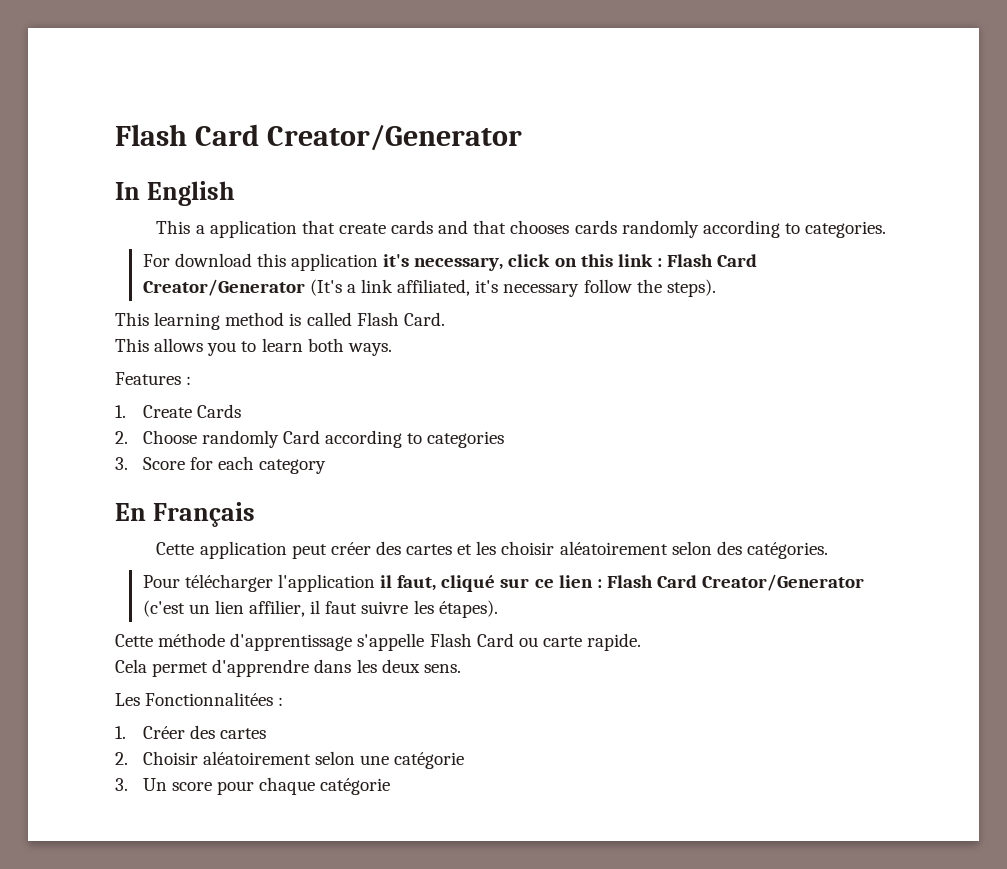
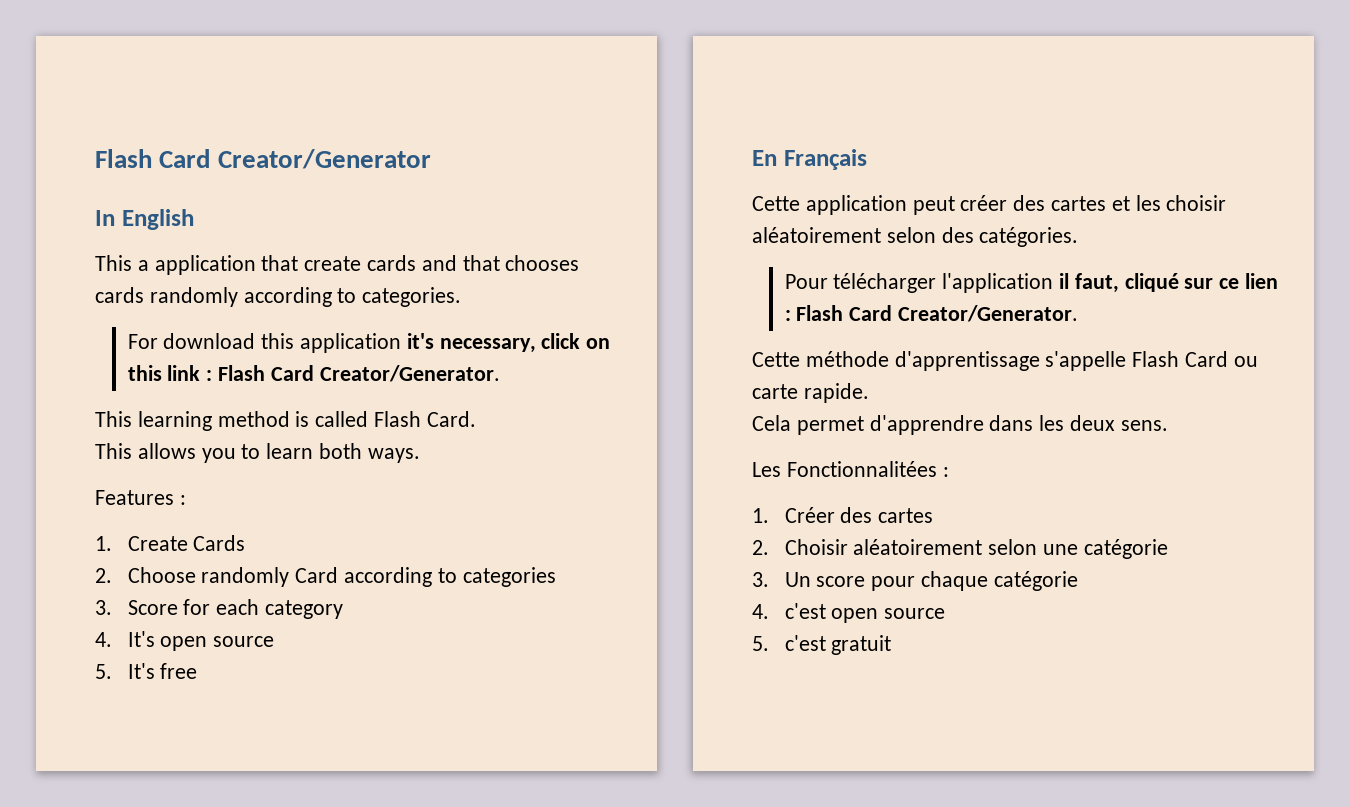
[142,279,716,297] Creator/Generator (It's a link affiliated, it's necessary follow the steps). -> [319,365,500,382] Creator/Generator.
(327, 466) none -> [95,631,275,651] [95,663,198,679] // 4. It's open source // 5. It's free
[702,574,865,591] [142,600,498,618] Creator/Generator (c'est un lien affilier, il faut suivre les étapes). -> [897,305,1078,322] Creator/Generator.
(391, 786) none -> [752,603,946,623] [752,635,892,655] // 4. c'est open source // 5. c'est gratuit

